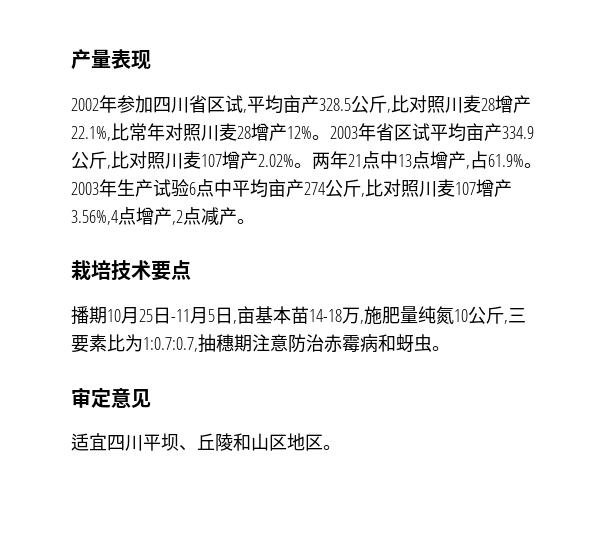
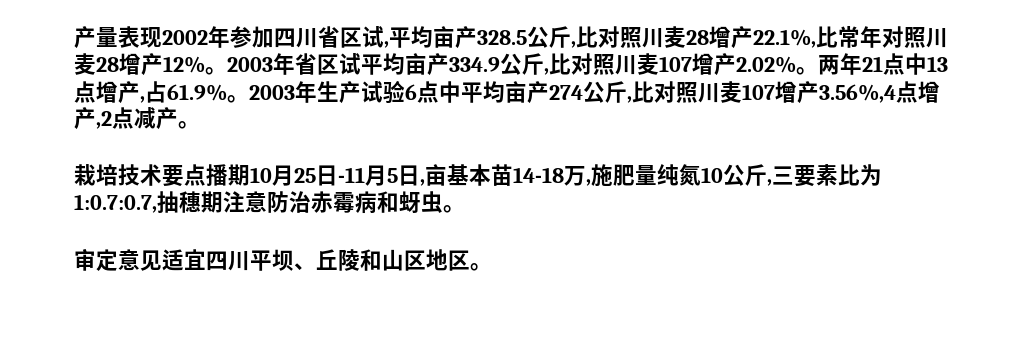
(151, 60) // -> (162, 37) none
(191, 270) // -> (206, 175) none
(151, 398) // -> (162, 260) none

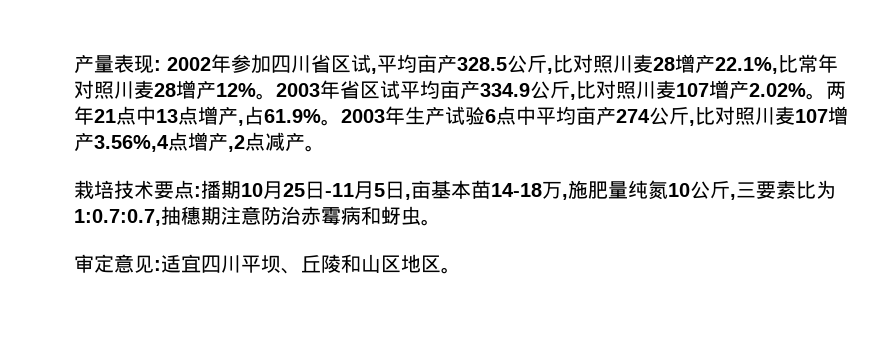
(162, 37) none -> [154,60,161,71] :
(206, 175) none -> [194,186,201,197] :
(162, 260) none -> [154,260,161,271] :

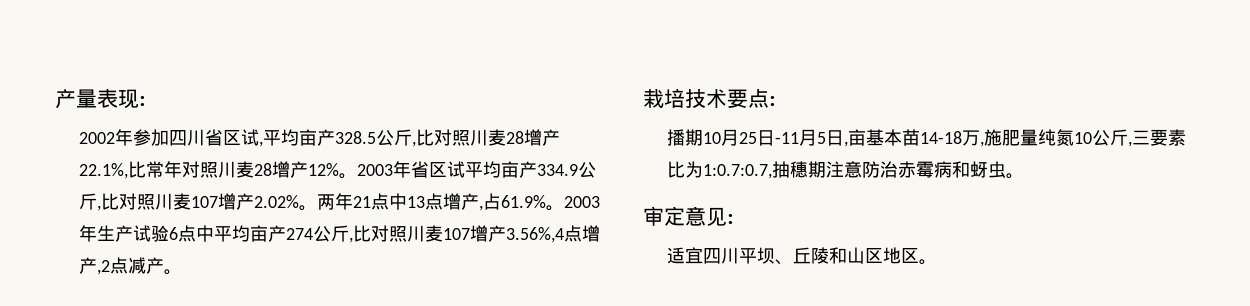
(161, 65) none -> (146, 101) //
(201, 191) none -> (776, 101) //
(161, 265) none -> (734, 219) //

